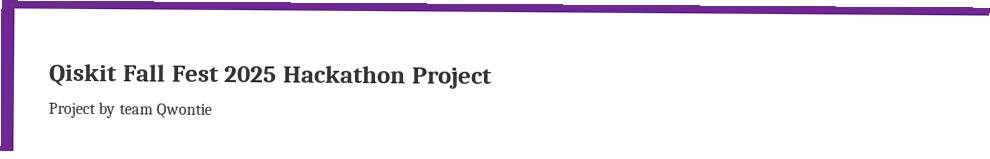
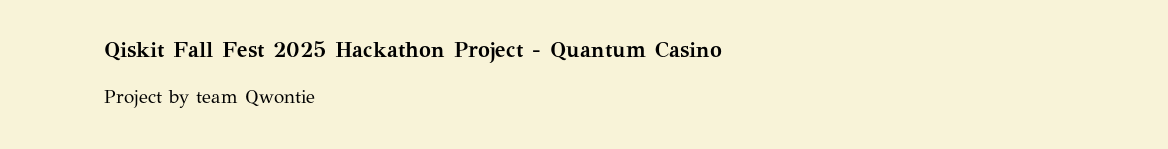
(493, 78) none -> [532,41,722,61] - Quantum Casino

